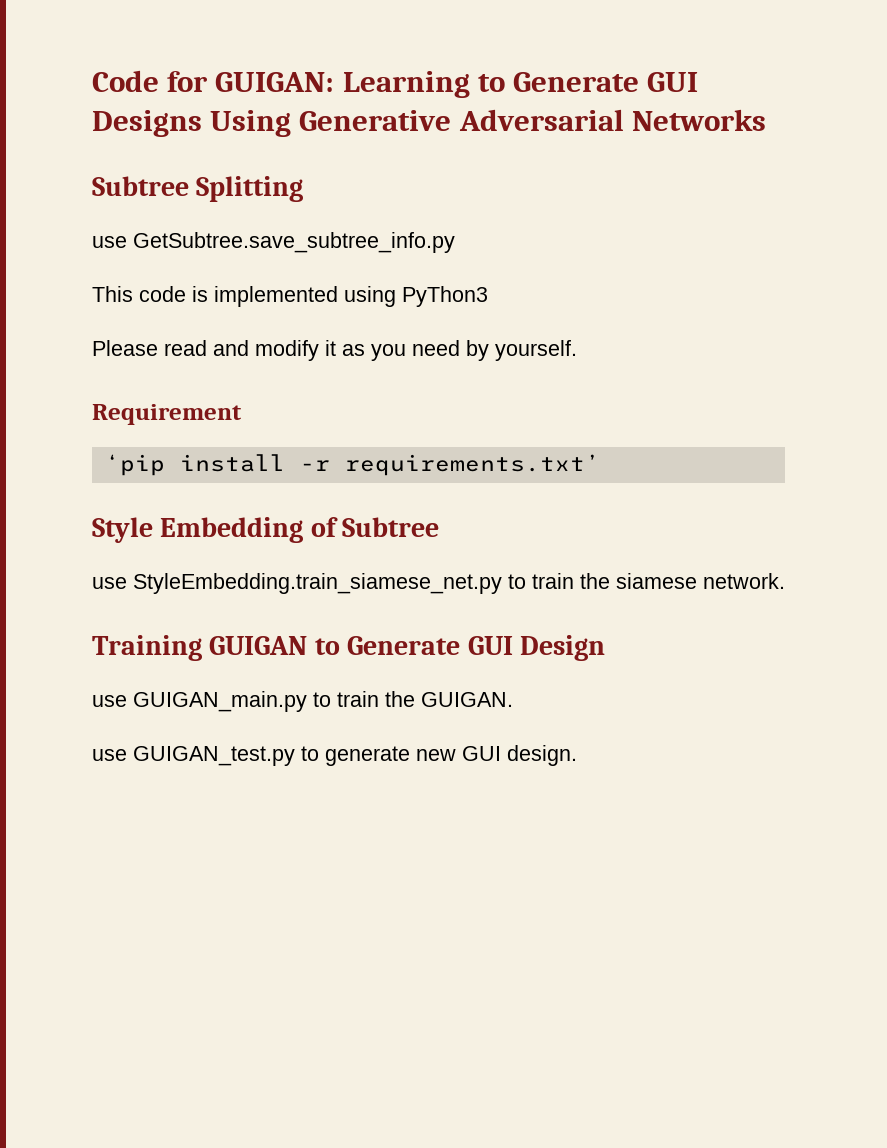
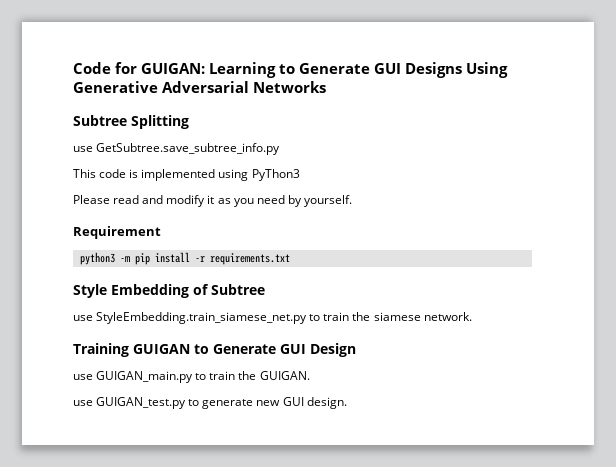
[104,454,165,476] ‘pip -> [79,252,150,265] python3 -m pip
[344,454,600,476] requirements.txt’ -> [209,253,290,265] requirements.txt

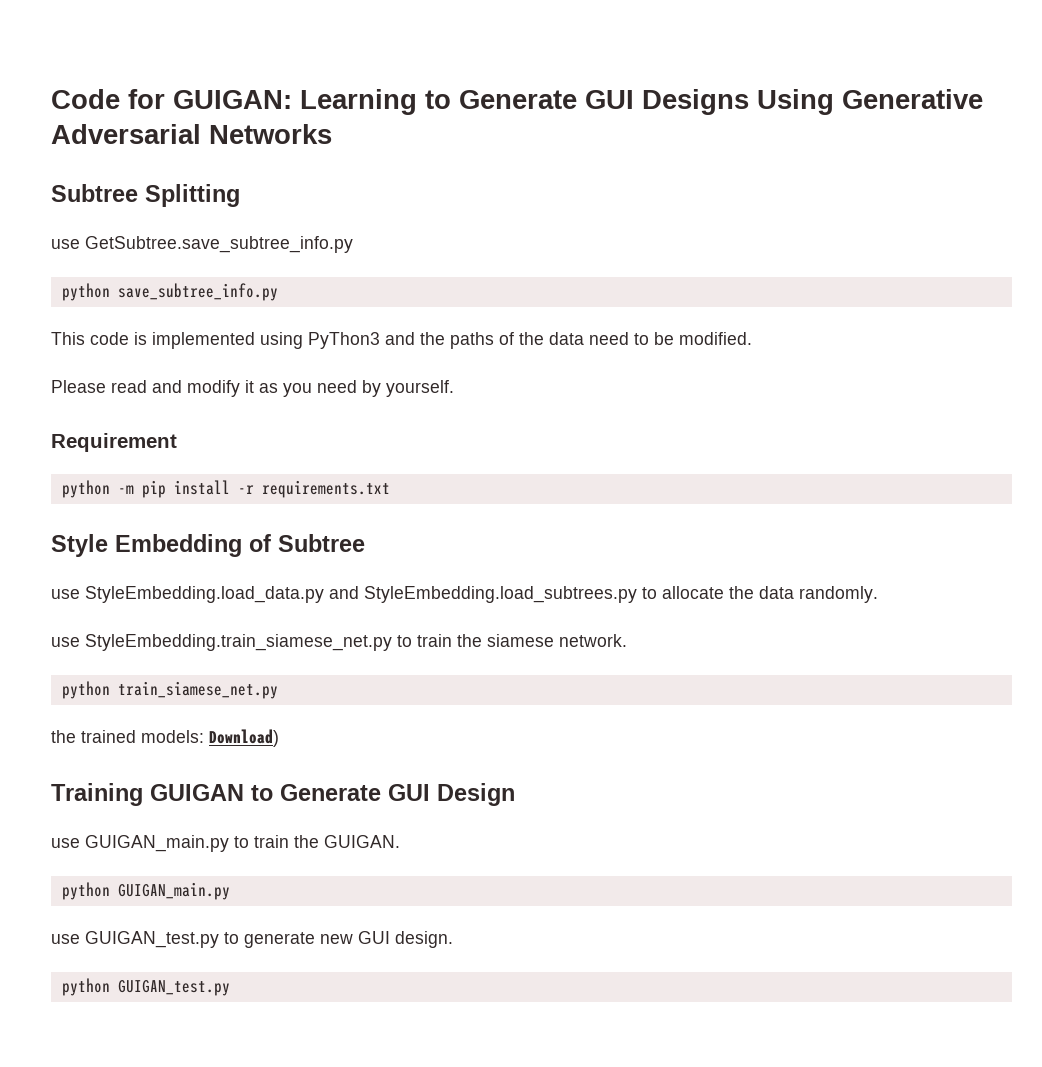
(281, 149) none -> [61,283,278,301] // python save_subtree_info.py
(300, 175) none -> [385,332,752,349] and the paths of the data need to be modified.
[79,252,115,265] python3 -> [61,480,110,498] python
(265, 289) none -> [51,586,878,603] // use StyleEmbedding.load_data.py and StyleEmbedding.load_subtrees.py to allocate the data randomly.
(472, 316) none -> [61,681,278,699] [51,729,279,747] // python train_siamese_net.py // the trained models: Download)
(310, 375) none -> [61,882,230,900] // python GUIGAN_main.py
(347, 403) none -> [61,978,230,996] // python GUIGAN_test.py

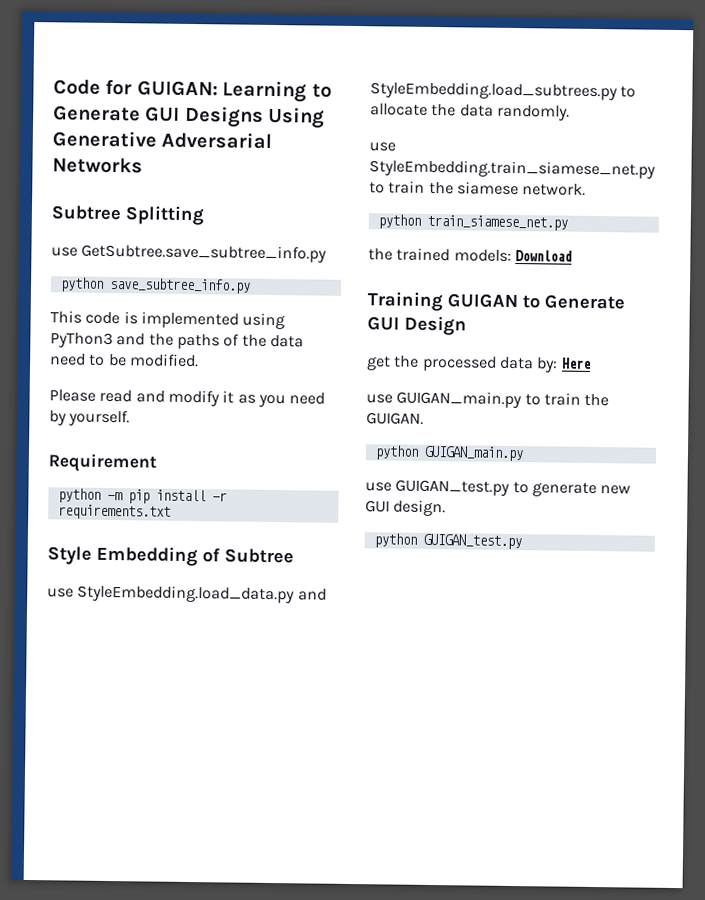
[209,729,279,747] Download) -> [514,249,572,262] Download
(515, 794) none -> [366,355,591,373] // get the processed data by: Here

